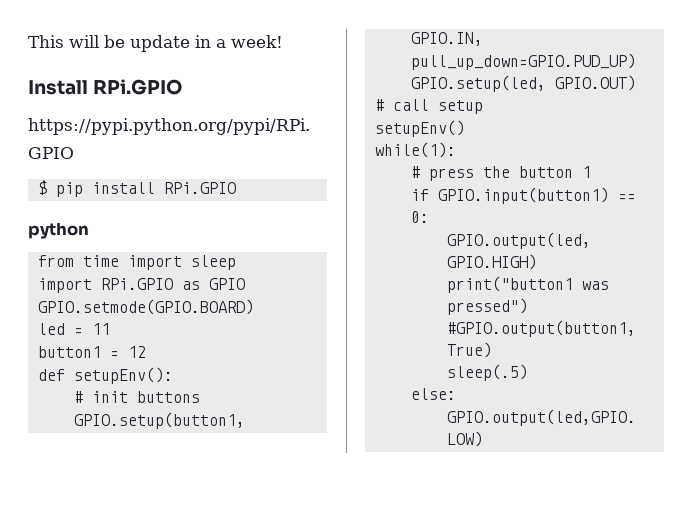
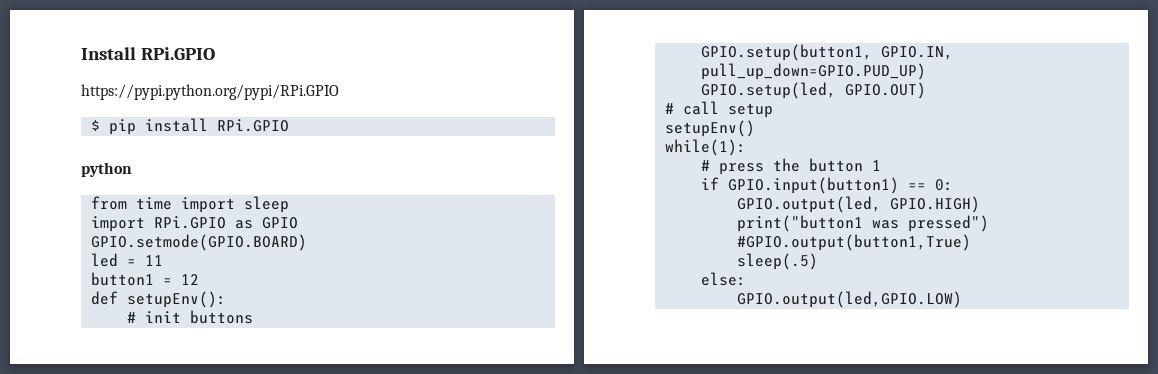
[28,35,283,52] This will be update in a week! // -> (81, 53) none

